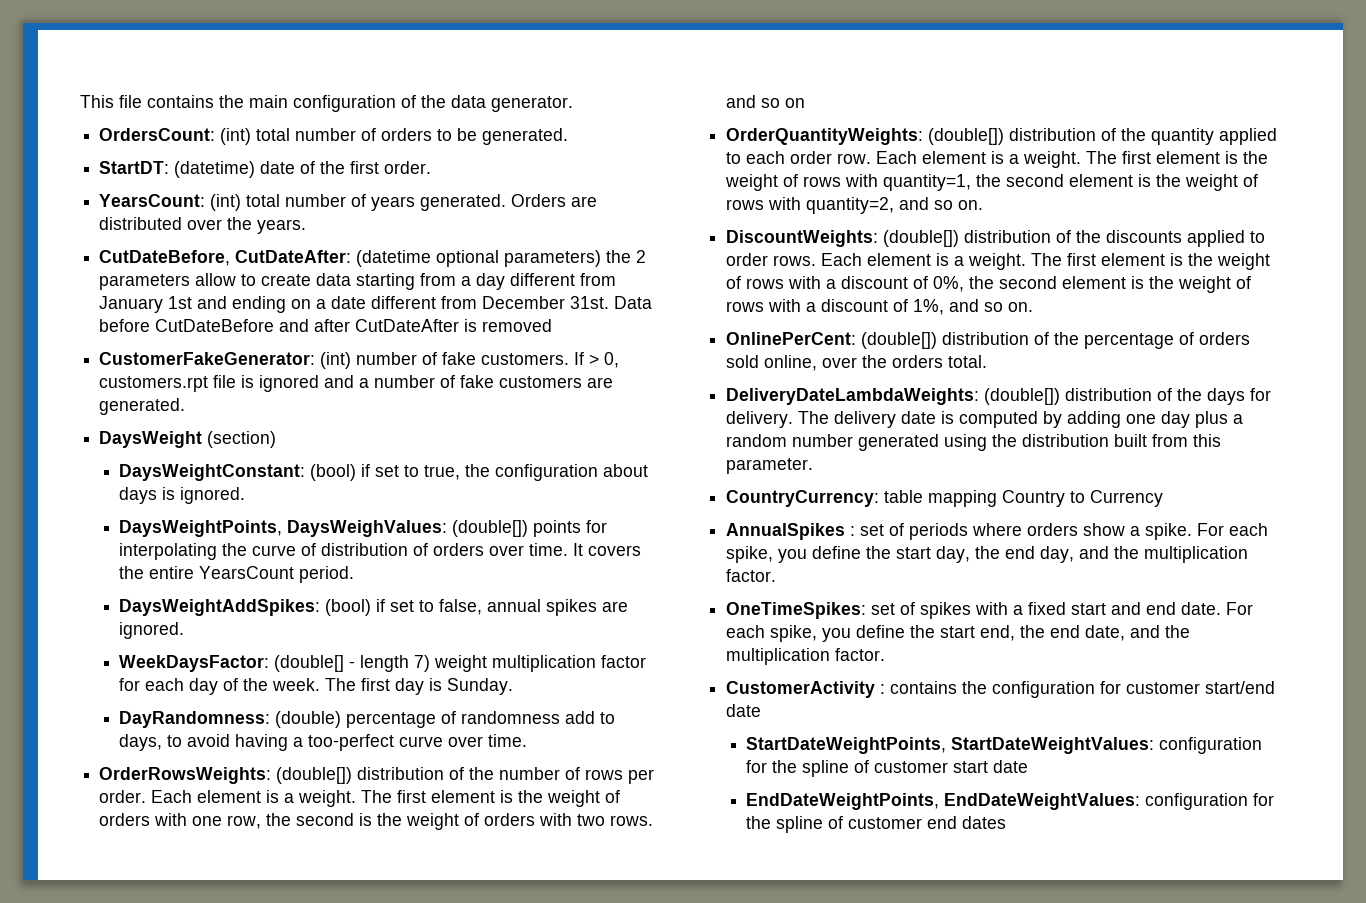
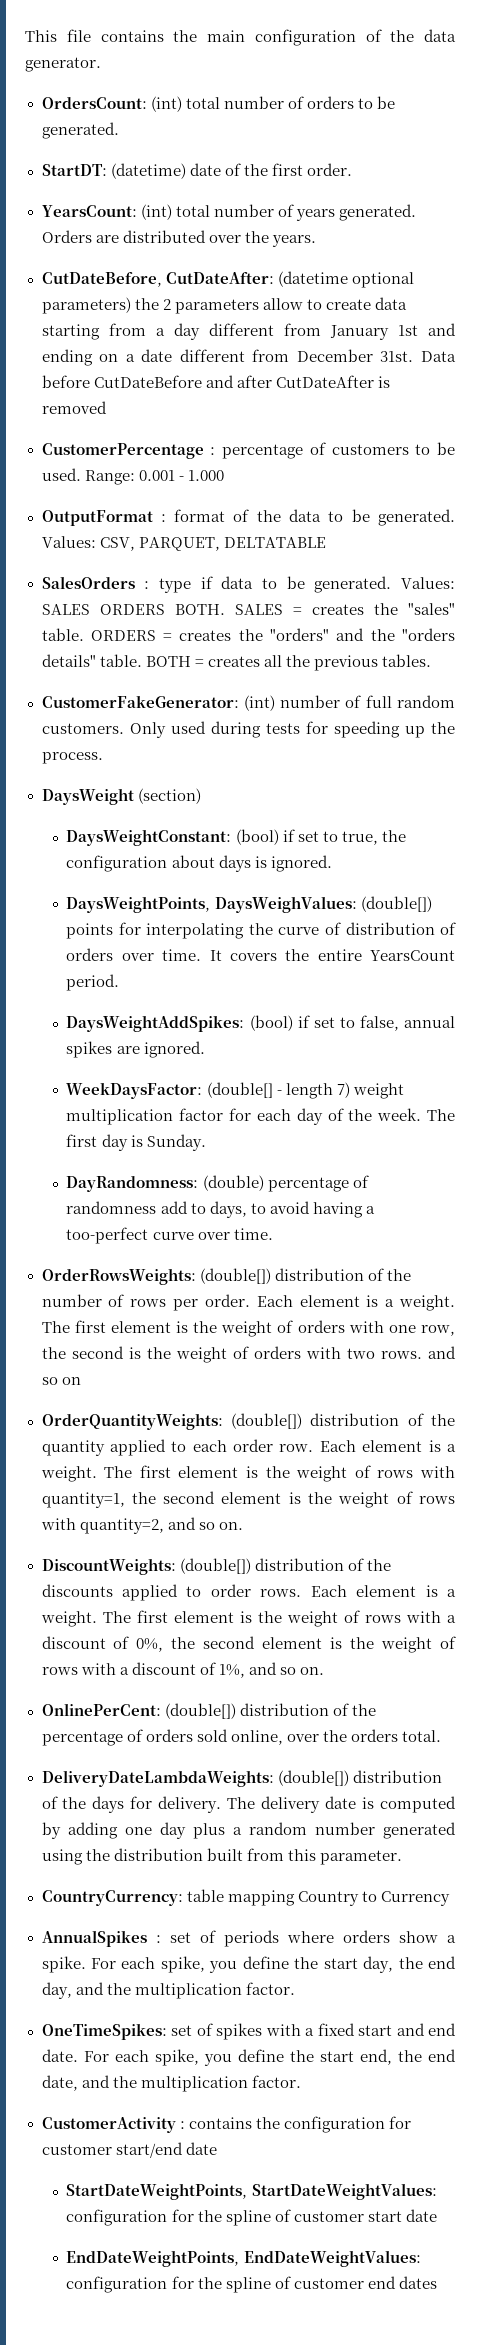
[99,352,620,369] [99,375,614,392] [99,398,186,415] CustomerFakeGenerator: (int) number of fake customers. If > 0, customers.rpt file is ignored and a number of fake customers are generated. -> [41,442,455,459] [41,468,224,485] [41,509,455,526] [41,536,326,551] [41,576,455,593] [41,603,455,615] [41,628,455,641] [41,654,431,671] [41,695,456,711] [41,721,455,738] [41,752,103,764] CustomerPercentage : percentage of customers to be used. Range: 0.001 - 1.000 // OutputFormat : format of the data to be generated. Values: CSV, PARQUET, DELTATABLE // SalesOrders : type if data to be generated. Values: SALES ORDERS BOTH. SALES = creates the "sales" table. ORDERS = creates the "orders" and the "orders details" table. BOTH = creates all the previous tables. // CustomerFakeGenerator: (int) number of full random customers. Only used during tests for speeding up the process.

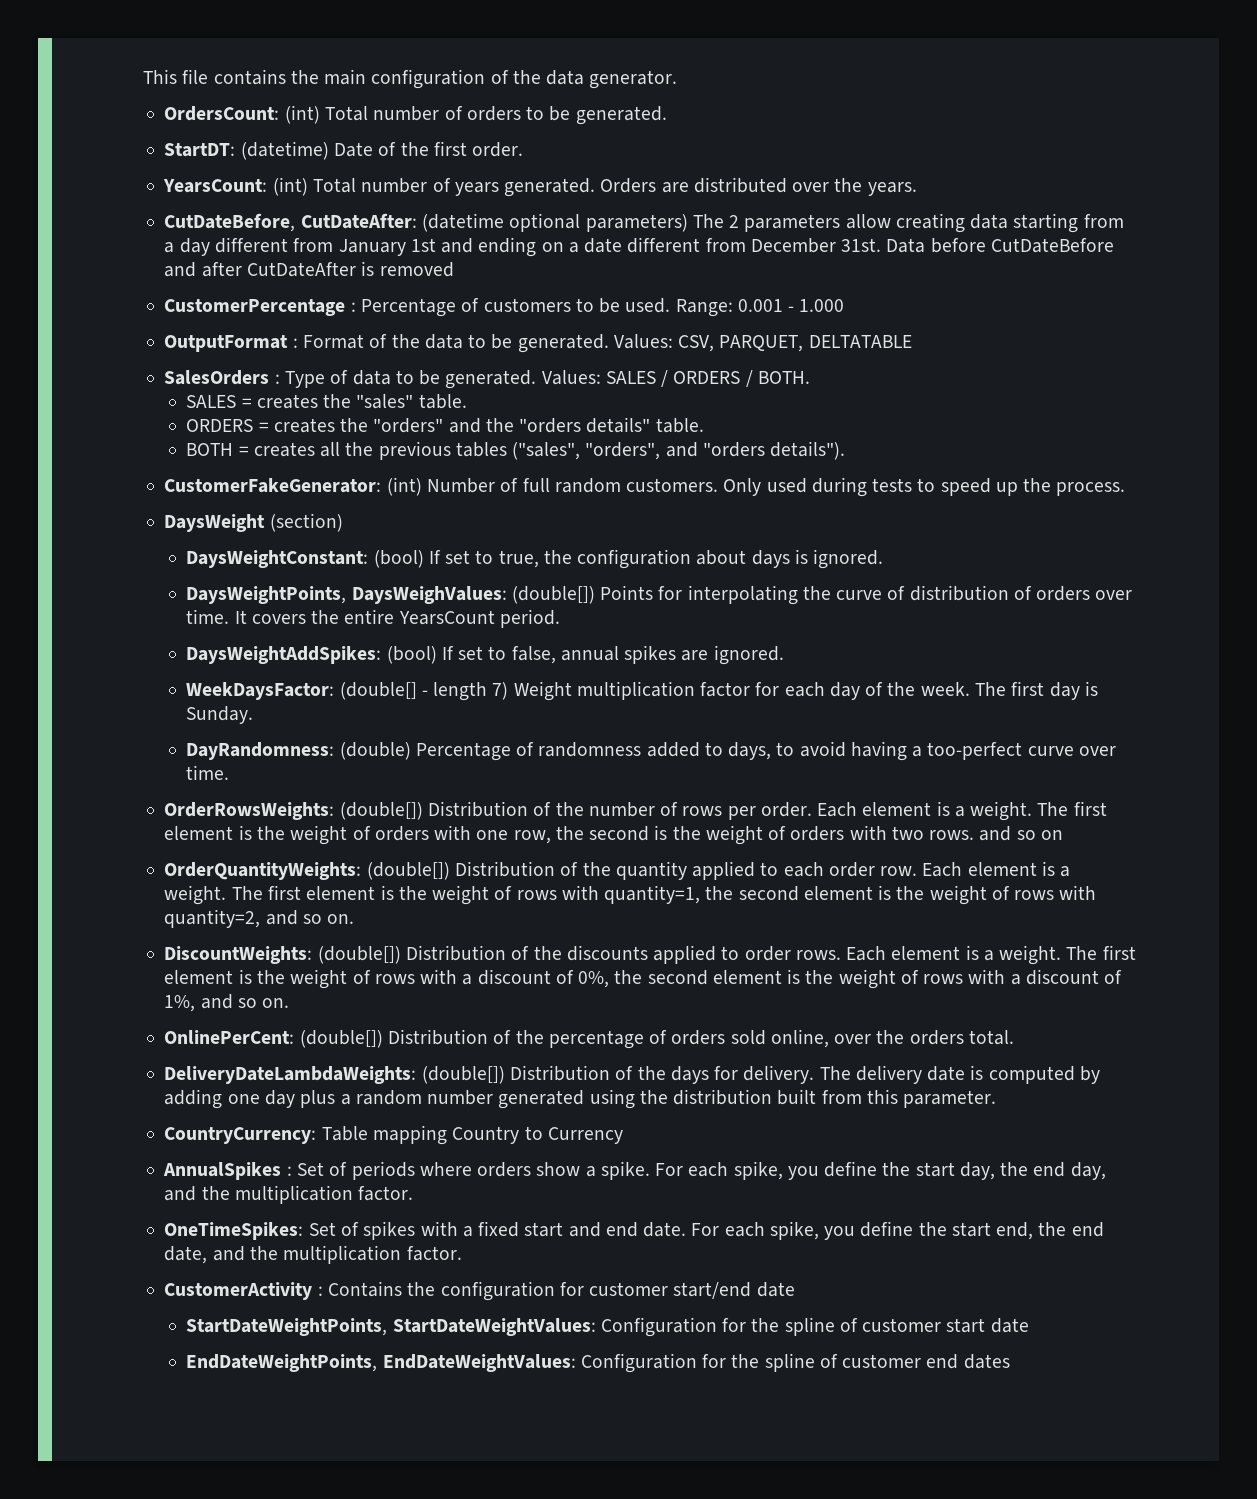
[185,97,220,109] total -> [324,106,368,121] Total
[189,163,221,176] date -> [333,142,373,157] Date
[175,205,210,217] total -> [312,178,356,193] Total
[134,298,159,310] the -> [692,214,724,228] The
[306,299,371,310] to create -> [895,213,965,233] creating
[222,444,303,459] percentage -> [360,298,456,317] Percentage
[174,509,226,522] format -> [302,334,364,349] Format
[158,576,213,593] type if -> [284,370,349,388] Type of
[99,604,165,615] ORDERS -> [661,370,753,387] / ORDERS /
(225, 609) none -> (810, 377) //
(84, 634) none -> (467, 401) //
(142, 660) none -> (704, 425) //
[381,654,431,667] tables. -> [455,441,846,460] tables ("sales", "orders", and "orders details").
[280,695,341,708] number -> [426,478,495,493] Number
[305,721,400,738] for speeding -> [917,478,991,496] to speed
[282,829,295,842] if -> [428,550,441,564] If
[66,923,114,939] points -> [600,585,654,600] Points
[297,1015,310,1028] if -> [441,646,454,660] If
[352,1083,404,1099] weight -> [513,681,572,701] Weight
[267,1177,349,1192] percentage -> [415,742,511,761] Percentage
[160,1201,188,1214] add -> [646,742,700,757] added
[274,1268,364,1281] distribution -> [427,801,528,817] Distribution
[310,1413,400,1426] distribution -> [454,861,555,877] Distribution
[254,1558,344,1571] distribution -> [405,945,506,961] Distribution
[239,1703,329,1716] distribution -> [387,1029,488,1045] Distribution
[352,1770,442,1783] distribution -> [509,1065,610,1081] Distribution
[186,1889,224,1902] table -> [321,1126,368,1141] Table
[169,1932,191,1943] set -> [296,1162,324,1176] Set
[171,2025,192,2036] set -> [308,1222,336,1236] Set
[188,2117,252,2129] contains -> [327,1281,402,1297] Contains
[66,2209,168,2226] configuration -> [600,1317,717,1337] Configuration
[66,2276,168,2293] configuration -> [580,1353,697,1373] Configuration

